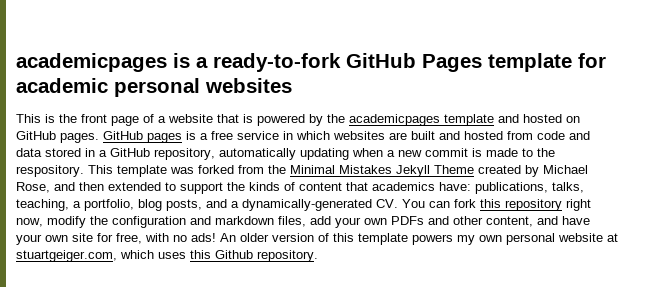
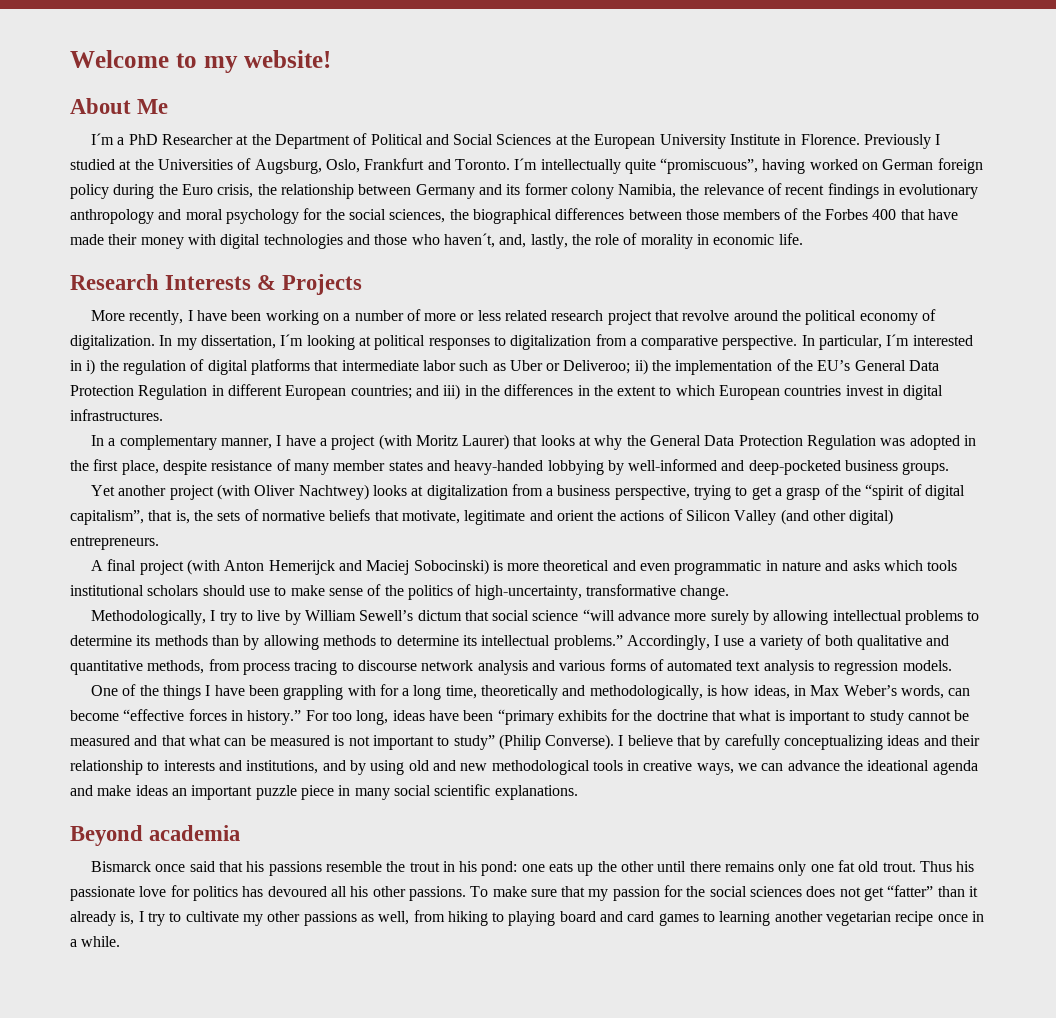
[16,53,606,72] [16,78,292,97] [16,114,580,126] [16,131,590,143] [16,148,555,160] [16,165,588,177] [16,182,584,194] [16,199,591,211] [16,216,590,228] [16,233,618,245] [16,250,318,262] academicpages is a ready-to-fork GitHub Pages template for academic personal websites // This is the front page of a website that is powered by the academicpages template and hosted on GitHub pages. GitHub pages is a free service in which websites are built and hosted from code and data stored in a GitHub repository, automatically updating when a new commit is made to the respository. This template was forked from the Minimal Mistakes Jekyll Theme created by Michael Rose, and then extended to support the kinds of content that academics have: publications, talks, teaching, a portfolio, blog posts, and a dynamically-generated CV. You can fork this repository right now, modify the configuration and markdown files, add your own PDFs and other content, and have your own site for free, with no ads! An older version of this template powers my own personal website at stuartgeiger.com, which uses this Github repository. -> [70,50,332,73] [70,98,169,114] [90,133,941,149] [70,158,983,174] [70,183,979,199] [70,208,959,224] [70,233,803,249] [70,274,363,295] [90,309,936,325] [70,334,973,350] [70,359,940,375] [70,384,944,400] [70,409,163,421] [90,434,976,450] [70,459,950,475] [90,484,965,500] [70,509,894,525] [70,536,159,550] [90,559,958,575] [70,584,730,600] [90,609,980,625] [70,634,950,650] [70,659,952,675] [90,684,971,700] [70,709,970,725] [70,734,981,750] [70,760,978,775] [70,784,578,800] [70,825,241,846] [90,860,975,876] [70,885,979,901] [70,910,985,926] [70,936,121,947] Welcome to my website! // About Me // I´m a PhD Researcher at the Department of Political and Social Sciences at the European University Institute in Florence. Previously I studied at the Universities of Augsburg, Oslo, Frankfurt and Toronto. I´m intellectually quite “promiscuous”, having worked on German foreign policy during the Euro crisis, the relationship between Germany and its former colony Namibia, the relevance of recent findings in evolutionary anthropology and moral psychology for the social sciences, the biographical differences between those members of the Forbes 400 that have made their money with digital technologies and those who haven´t, and, lastly, the role of morality in economic life. // Research Interests & Projects // More recently, I have been working on a number of more or less related research project that revolve around the political economy of digitalization. In my dissertation, I´m looking at political responses to digitalization from a comparative perspective. In particular, I´m interested in i) the regulation of digital platforms that intermediate labor such as Uber or Deliveroo; ii) the implementation of the EU’s General Data Protection Regulation in different European countries; and iii) in the differences in the extent to which European countries invest in digital infrastructures. // In a complementary manner, I have a project (with Moritz Laurer) that looks at why the General Data Protection Regulation was adopted in the first place, despite resistance of many member states and heavy-handed lobbying by well-informed and deep-pocketed business groups. // Yet another project (with Oliver Nachtwey) looks at digitalization from a business perspective, trying to get a grasp of the “spirit of digital capitalism”, that is, the sets of normative beliefs that motivate, legitimate and orient the actions of Silicon Valley (and other digital) entrepreneurs. // A final project (with Anton Hemerijck and Maciej Sobocinski) is more theoretical and even programmatic in nature and asks which tools institutional scholars should use to make sense of the politics of high-uncertainty, transformative change. // Methodologically, I try to live by William Sewell’s dictum that social science “will advance more surely by allowing intellectual problems to determine its methods than by allowing methods to determine its intellectual problems.” Accordingly, I use a variety of both qualitative and quantitative methods, from process tracing to discourse network analysis and various forms of automated text analysis to regression models. // One of the things I have been grappling with for a long time, theoretically and methodologically, is how ideas, in Max Weber’s words, can become “effective forces in history.” For too long, ideas have been “primary exhibits for the doctrine that what is important to study cannot be measured and that what can be measured is not important to study” (Philip Converse). I believe that by carefully conceptualizing ideas and their relationship to interests and institutions, and by using old and new methodological tools in creative ways, we can advance the ideational agenda and make ideas an important puzzle piece in many social scientific explanations. // Beyond academia // Bismarck once said that his passions resemble the trout in his pond: one eats up the other until there remains only one fat old trout. Thus his passionate love for politics has devoured all his other passions. To make sure that my passion for the social sciences does not get “fatter” than it already is, I try to cultivate my other passions as well, from hiking to playing board and card games to learning another vegetarian recipe once in a while.

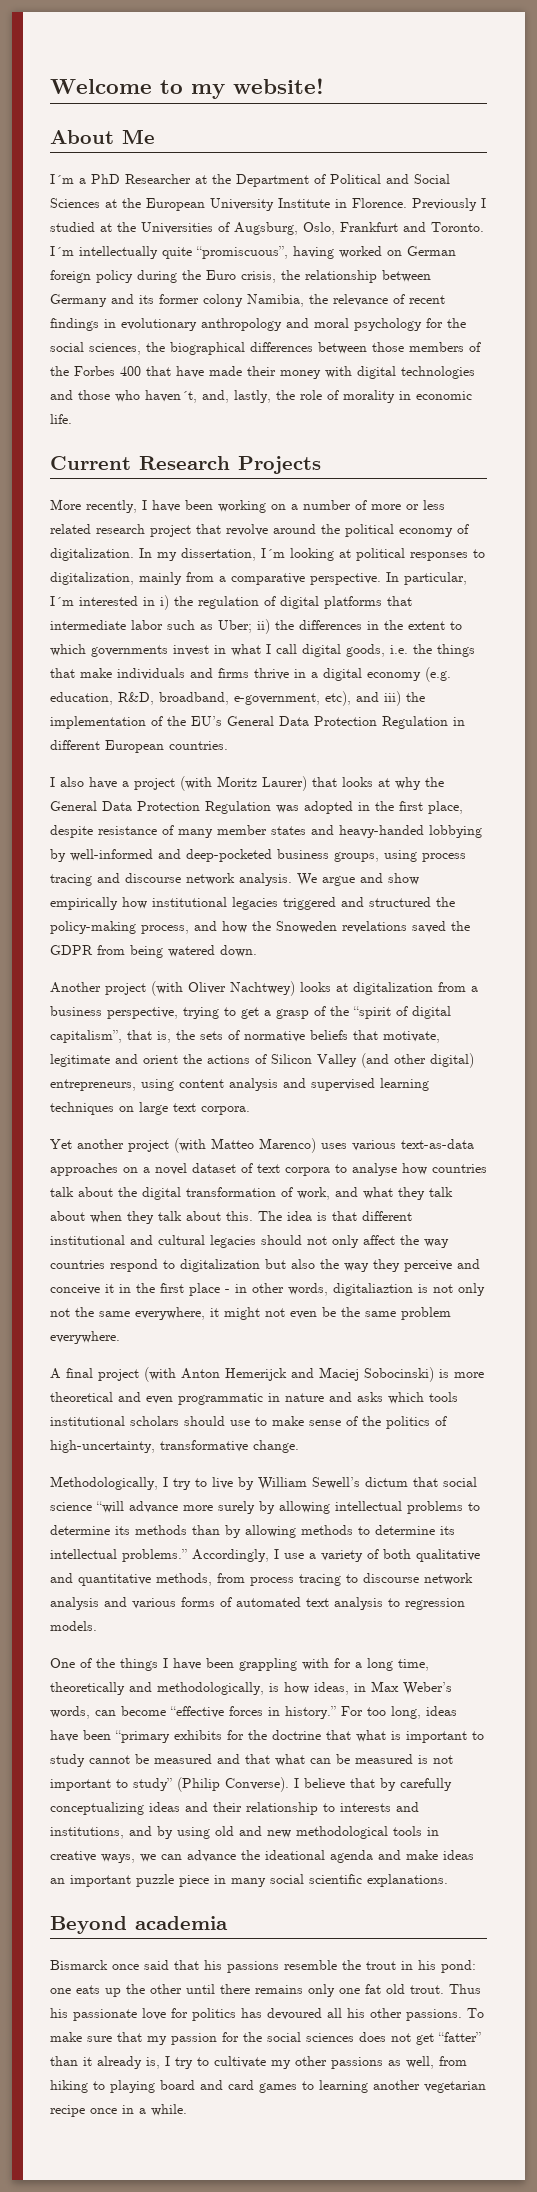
[70,274,277,290] Research Interests & -> [50,456,230,470] Current Research
[510,335,592,350] digitalization -> [50,572,182,585] digitalization, mainly
[509,359,648,375] Uber or Deliveroo; ii) -> [218,619,462,634] [50,644,475,657] [50,667,451,682] [50,691,401,706] Uber; ii) the differences in the extent to which governments invest in what I call digital goods, i.e. the things that make individuals and firms thrive in a digital economy (e.g. education, R&D, broadband, e-government, etc), and iii)
[350,384,944,400] [70,409,163,421] [90,435,282,450] countries; and iii) in the differences in the extent to which European countries invest in digital infrastructures. // In a complementary manner, I -> [169,741,228,750] [50,777,84,787] countries. // I also
[902,462,950,475] [90,485,167,496] groups. // Yet another -> [334,850,466,862] [50,873,419,886] [50,897,455,910] [50,921,470,934] [50,945,257,958] [50,982,101,993] groups, using process tracing and discourse network analysis. We argue and show empirically how institutional legacies triggered and structured the policy-making process, and how the Snoweden revelations saved the GDPR from being watered down. // Another
[70,536,159,550] entrepreneurs. -> [50,1078,429,1091] [50,1102,250,1115] [50,1138,474,1153] [50,1163,487,1176] [50,1187,453,1200] [50,1211,412,1224] [50,1235,449,1248] [50,1259,480,1272] [50,1283,485,1296] [50,1307,451,1320] [50,1331,120,1344] entrepreneurs, using content analysis and supervised learning techniques on large text corpora. // Yet another project (with Matteo Marenco) uses various text-as-data approaches on a novel dataset of text corpora to analyse how countries talk about the digital transformation of work, and what they talk about when they talk about this. The idea is that different institutional and cultural legacies should not only affect the way countries respond to digitalization but also the way they perceive and conceive it in the first place - in other words, digitaliaztion is not only not the same everywhere, it might not even be the same problem everywhere.

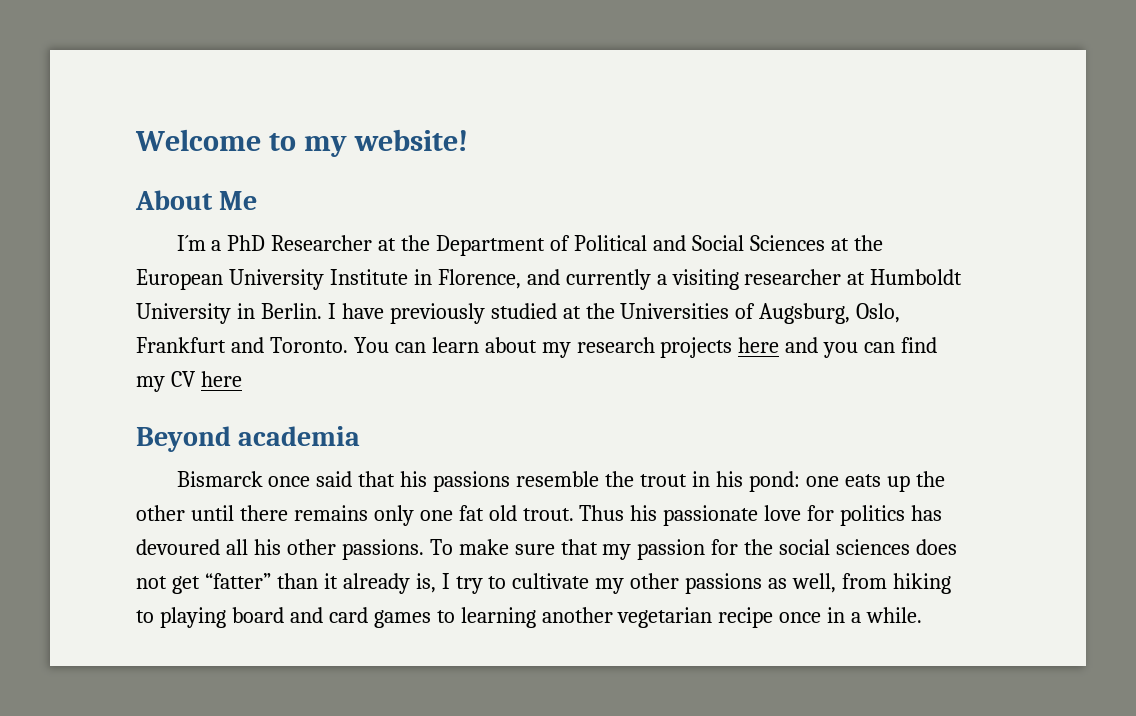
[352,198,486,211] Florence. Previously I -> [437,269,963,290] [136,303,485,324] Florence, and currently a visiting researcher at Humboldt University in Berlin. I have previously
[50,246,456,259] [50,270,431,283] [50,294,445,307] [50,318,466,331] [50,342,481,355] [50,366,475,379] [50,390,472,403] [50,414,72,424] [50,456,321,474] [50,499,445,513] [50,524,469,537] [50,548,485,561] [50,572,467,585] [50,595,412,610] [50,619,462,634] [50,644,475,657] [50,667,451,682] [50,691,425,706] [50,716,465,729] [50,740,228,753] [50,776,444,791] [50,801,463,814] [50,825,482,838] [50,849,466,862] [50,873,419,886] [50,897,455,910] [50,921,470,934] [50,945,257,958] [50,981,478,996] [50,1006,451,1019] [50,1030,440,1043] [50,1053,474,1068] [50,1078,429,1091] [50,1102,250,1115] [50,1138,474,1153] [50,1163,487,1176] [50,1187,453,1200] [50,1211,412,1224] [50,1235,449,1248] [50,1259,480,1272] [50,1283,485,1296] [50,1307,451,1320] [50,1331,120,1344] [50,1367,484,1382] [50,1392,458,1405] [50,1416,447,1429] [50,1440,299,1453] [50,1476,477,1490] [50,1501,480,1514] [50,1525,455,1538] [50,1549,480,1562] [50,1573,473,1586] [50,1597,465,1610] [50,1621,97,1631] [50,1658,429,1671] [50,1681,452,1695] [50,1706,457,1719] [50,1730,484,1743] [50,1754,453,1767] [50,1777,452,1792] [50,1802,419,1815] [50,1826,439,1839] [50,1850,474,1863] [50,1874,448,1887] I´m intellectually quite “promiscuous”, having worked on German foreign policy during the Euro crisis, the relationship between Germany and its former colony Namibia, the relevance of recent findings in evolutionary anthropology and moral psychology for the social sciences, the biographical differences between those members of the Forbes 400 that have made their money with digital technologies and those who haven´t, and, lastly, the role of morality in economic life. // Current Research Projects // More recently, I have been working on a number of more or less related research project that revolve around the political economy of digitalization. In my dissertation, I´m looking at political responses to digitalization, mainly from a comparative perspective. In particular, I´m interested in i) the regulation of digital platforms that intermediate labor such as Uber; ii) the differences in the extent to which governments invest in what I call digital goods, i.e. the things that make individuals and firms thrive in a digital economy (e.g. education, R&D, broadband, e-government, etc), and iii) the implementation of the EU’s General Data Protection Regulation in different European countries. // I also have a project (with Moritz Laurer) that looks at why the General Data Protection Regulation was adopted in the first place, despite resistance of many member states and heavy-handed lobbying by well-informed and deep-pocketed business groups, using process tracing and discourse network analysis. We argue and show empirically how institutional legacies triggered and structured the policy-making process, and how the Snoweden revelations saved the GDPR from being watered down. // Another project (with Oliver Nachtwey) looks at digitalization from a business perspective, trying to get a grasp of the “spirit of digital capitalism”, that is, the sets of normative beliefs that motivate, legitimate and orient the actions of Silicon Valley (and other digital) entrepreneurs, using content analysis and supervised learning techniques on large text corpora. // Yet another project (with Matteo Marenco) uses various text-as-data approaches on a novel dataset of text corpora to analyse how countries talk about the digital transformation of work, and what they talk about when they talk about this. The idea is that different institutional and cultural legacies should not only affect the way countries respond to digitalization but also the way they perceive and conceive it in the first place - in other words, digitaliaztion is not only not the same everywhere, it might not even be the same problem everywhere. // A final project (with Anton Hemerijck and Maciej Sobocinski) is more theoretical and even programmatic in nature and asks which tools institutional scholars should use to make sense of the politics of high-uncertainty, transformative change. // Methodologically, I try to live by William Sewell’s dictum that social science “will advance more surely by allowing intellectual problems to determine its methods than by allowing methods to determine its intellectual problems.” Accordingly, I use a variety of both qualitative and quantitative methods, from process tracing to discourse network analysis and various forms of automated text analysis to regression models. // One of the things I have been grappling with for a long time, theoretically and methodologically, is how ideas, in Max Weber’s words, can become “effective forces in history.” For too long, ideas have been “primary exhibits for the doctrine that what is important to study cannot be measured and that what can be measured is not important to study” (Philip Converse). I believe that by carefully conceptualizing ideas and their relationship to interests and institutions, and by using old and new methodological tools in creative ways, we can advance the ideational agenda and make ideas an important puzzle piece in many social scientific explanations. -> [353,337,938,358] [136,371,242,392] You can learn about my research projects here and you can find my CV here

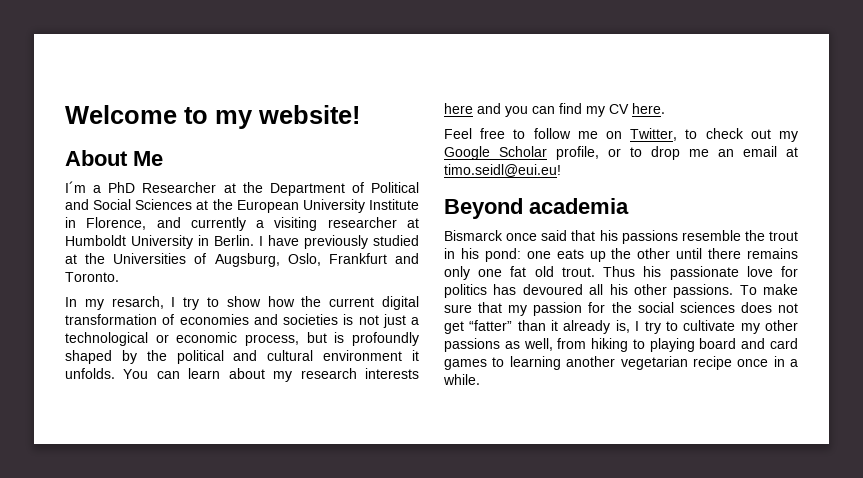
(348, 345) none -> [65,296,420,310] [65,314,419,328] [65,332,419,346] [65,350,419,364] [65,368,115,379] // In my resarch, I try to show how the current digital transformation of economies and societies is not just a technological or economic process, but is profoundly shaped by the political and cultural environment it unfolds.
[660,337,733,358] projects -> [365,368,419,379] interests
[200,371,242,387] here -> [632,103,665,114] [444,128,798,142] [444,146,798,160] [444,164,561,177] here. // Feel free to follow me on Twitter, to check out my Google Scholar profile, or to drop me an email at timo.seidl@eui.eu!

